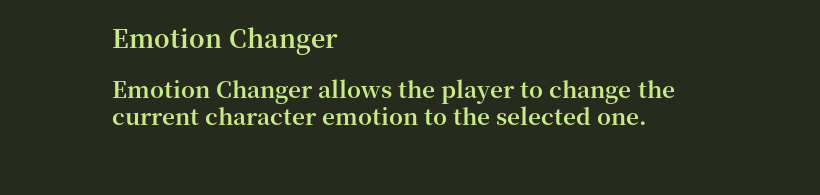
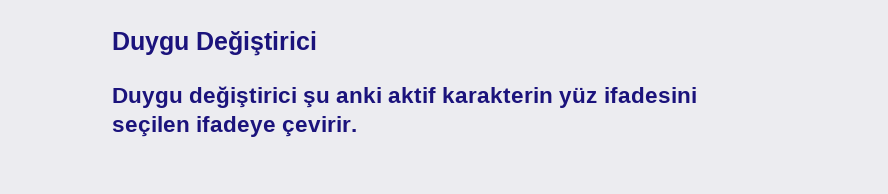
[112,27,338,55] [112,79,675,104] [112,106,648,125] Emotion Changer // Emotion Changer allows the player to change the current character emotion to the selected one. -> [112,31,317,56] [112,86,697,108] [112,116,358,137] Duygu Değiştirici // Duygu değiştirici şu anki aktif karakterin yüz ifadesini seçilen ifadeye çevirir.

